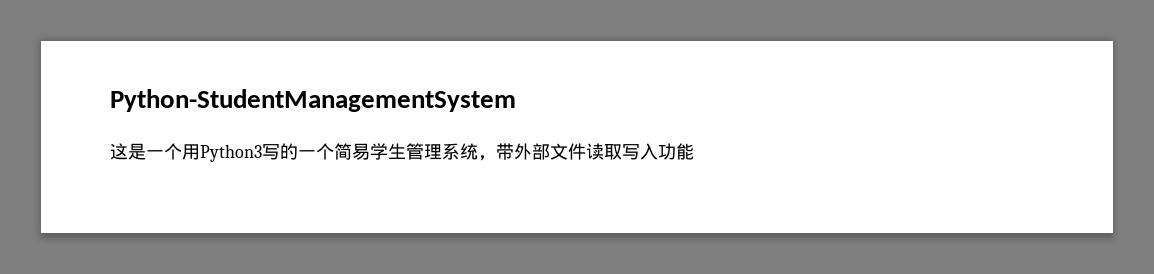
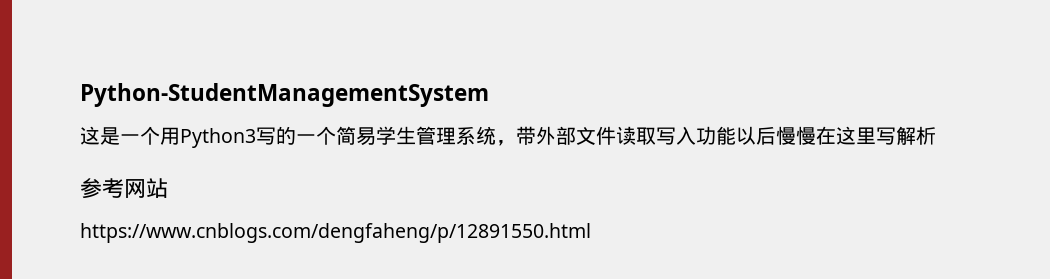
(694, 151) none -> [736,126,936,145] [80,178,168,199] [80,223,591,243] 以后慢慢在这里写解析 // 参考网站 // https://www.cnblogs.com/dengfaheng/p/12891550.html

